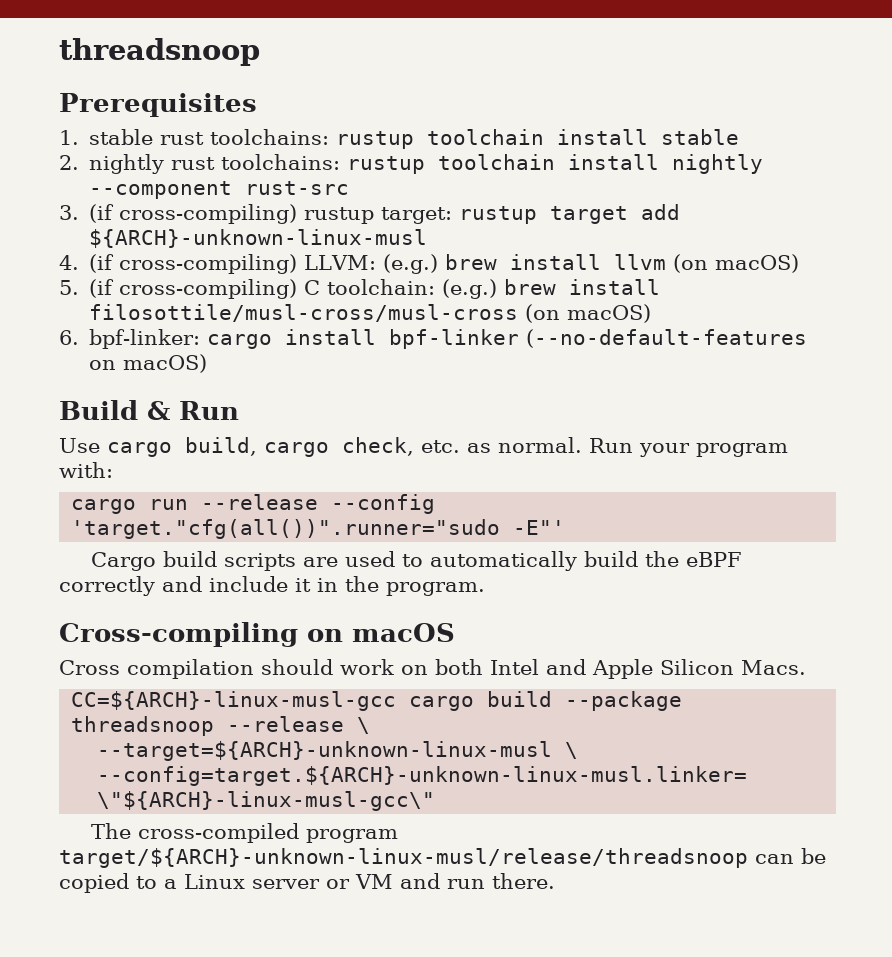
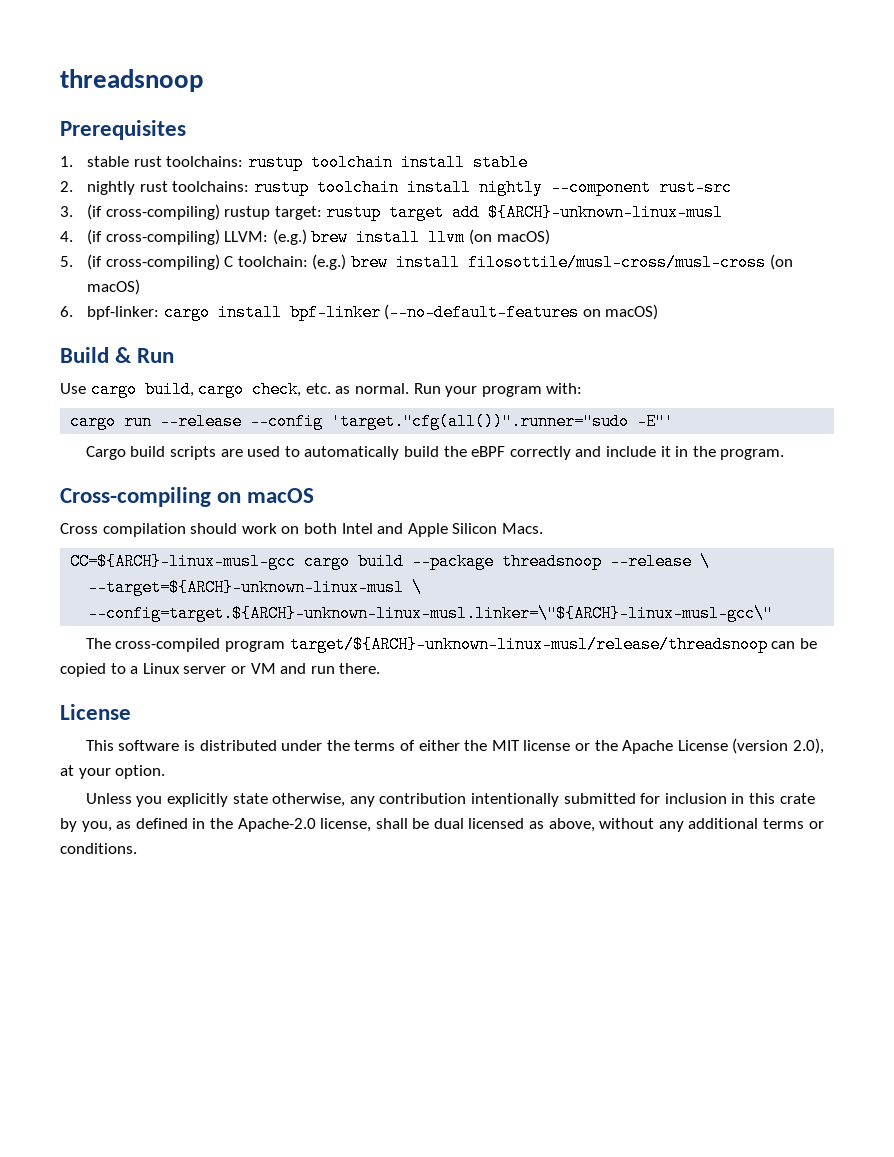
(555, 881) none -> [60,704,131,720] [85,738,824,754] [60,765,166,779] [85,793,815,807] [60,818,824,832] [60,843,137,854] // License // This software is distributed under the terms of either the MIT license or the Apache License (version 2.0), at your option. // Unless you explicitly state otherwise, any contribution intentionally submitted for inclusion in this crate by you, as defined in the Apache-2.0 license, shall be dual licensed as above, without any additional terms or conditions.

